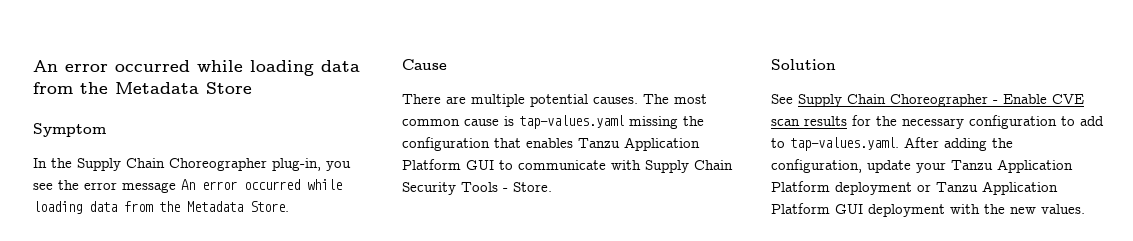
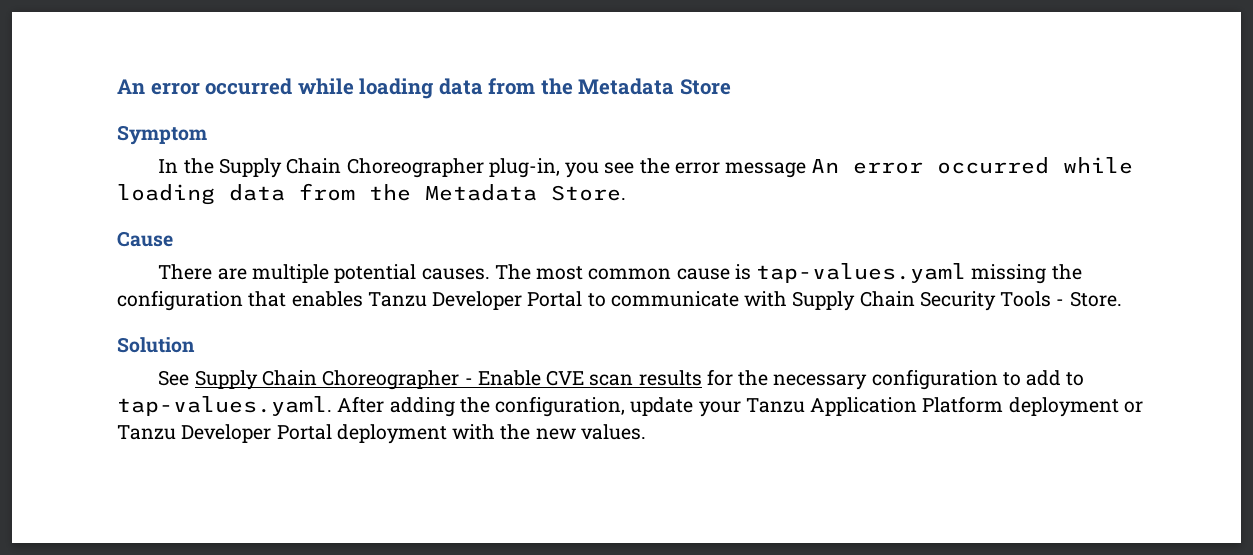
[624,137,700,151] [402,159,494,170] Application Platform GUI -> [432,291,583,310] Developer Portal
[982,181,1058,195] [771,203,863,214] Application Platform GUI -> [181,424,332,443] Developer Portal

